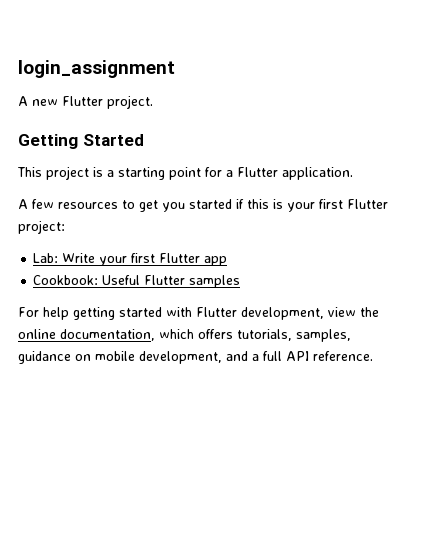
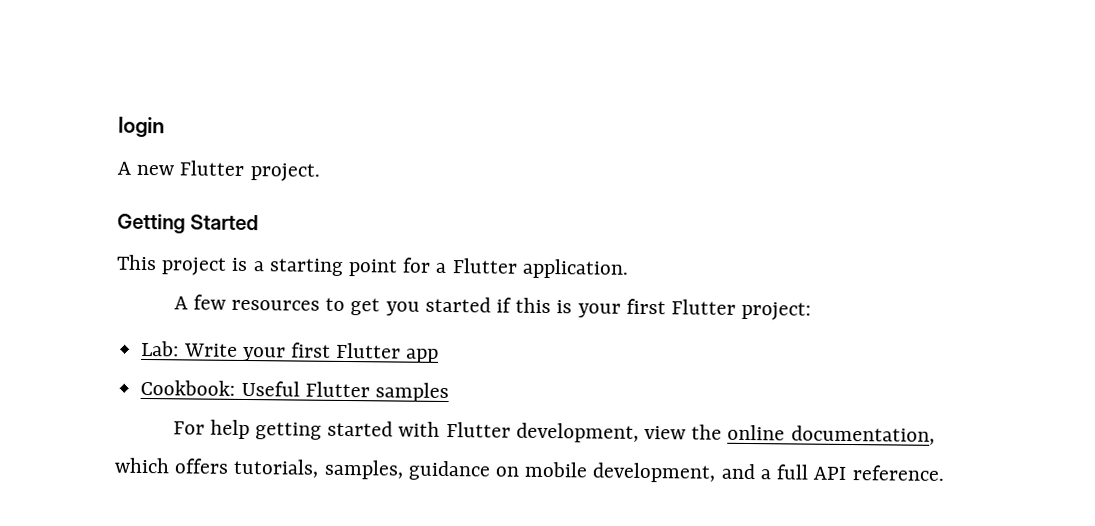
[18,60,175,78] login_assignment -> [118,116,165,138] login

